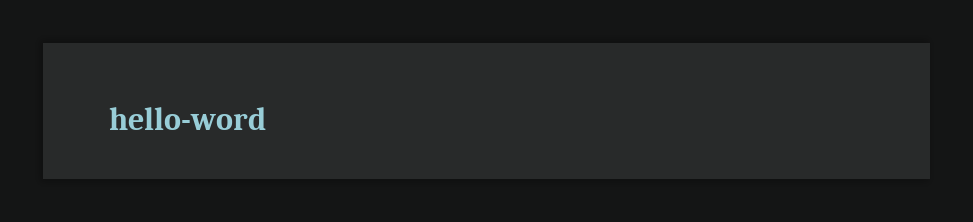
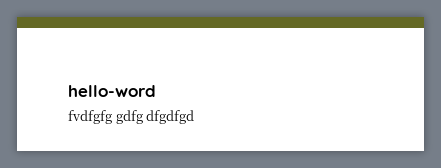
(266, 118) none -> [68,110,195,124] // fvdfgfg gdfg dfgdfgd

